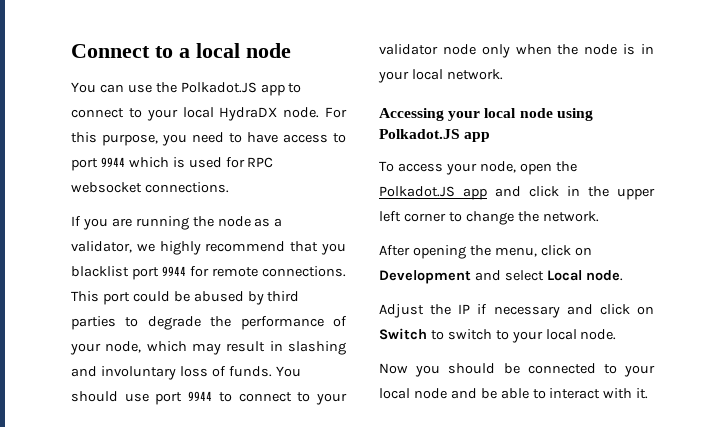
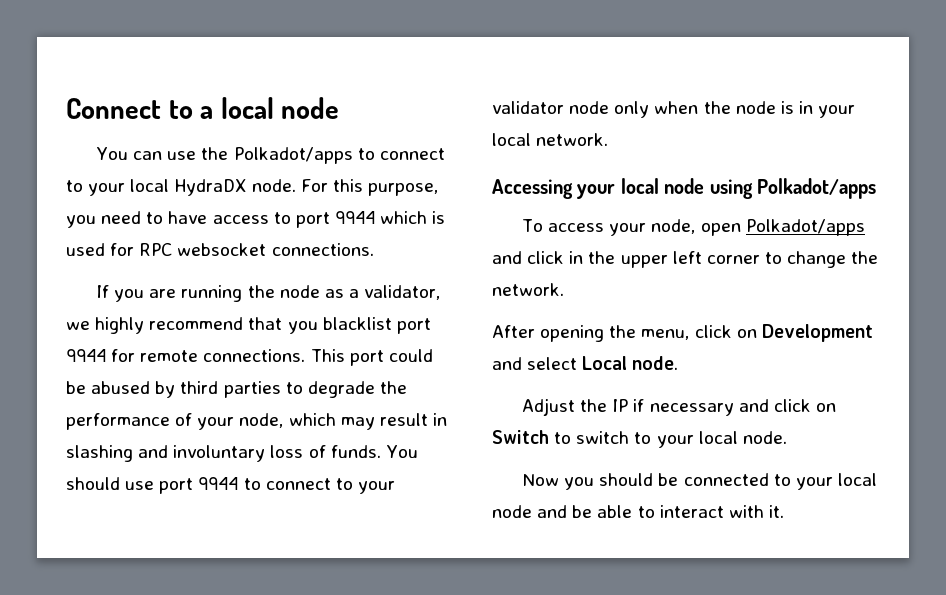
[180,82,285,96] Polkadot.JS app -> [233,147,353,164] Polkadot/apps
[379,129,491,142] Polkadot.JS app -> [757,178,876,199] Polkadot/apps
[555,161,577,172] [379,186,487,200] the Polkadot.JS app -> [745,219,865,236] Polkadot/apps

